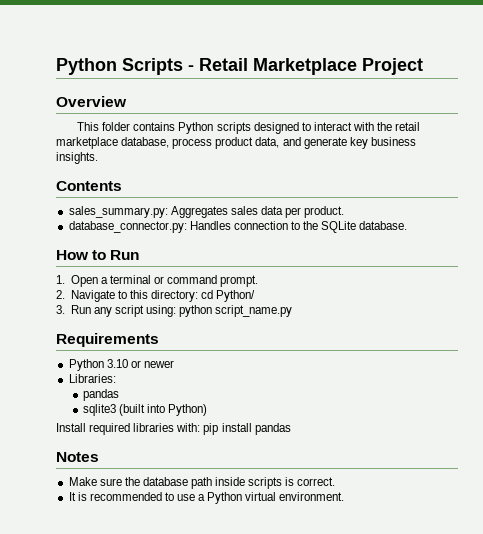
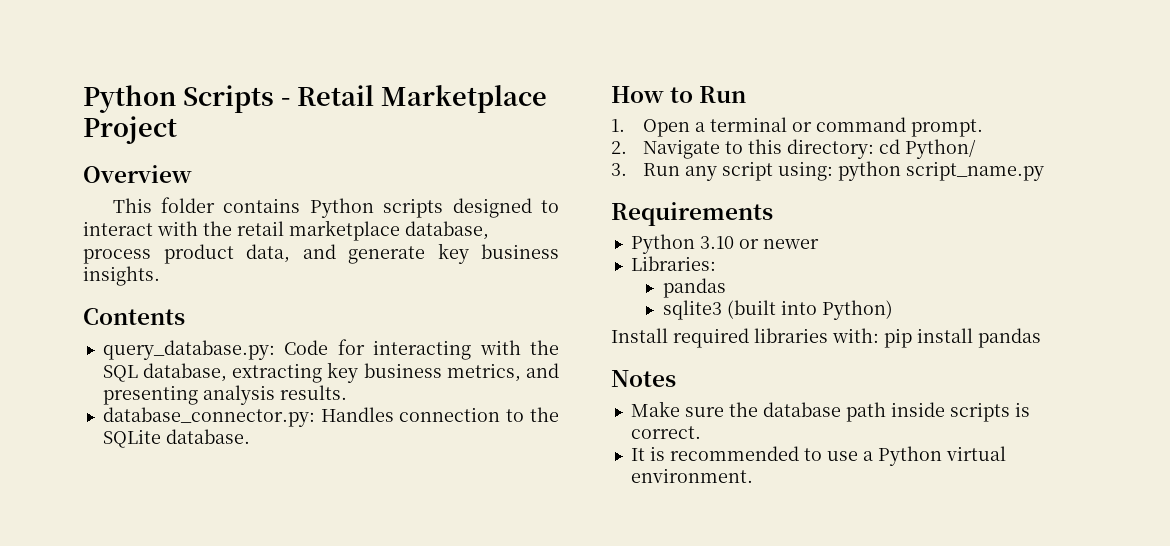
[68,206,345,218] sales_summary.py: Aggregates sales data per product. -> [102,339,559,360] [102,362,559,383] [102,385,347,405] query_database.py: Code for interacting with the SQL database, extracting key business metrics, and presenting analysis results.

